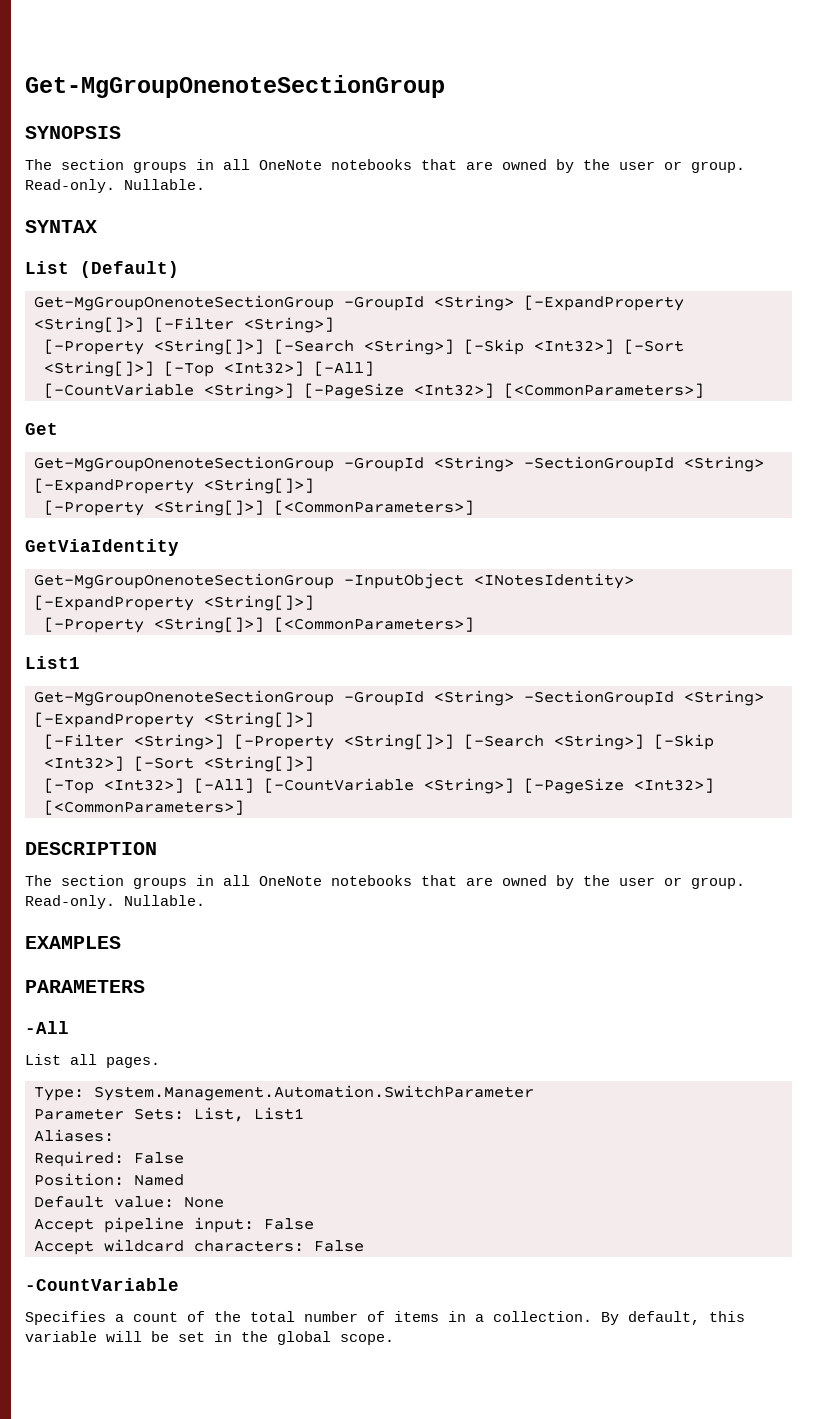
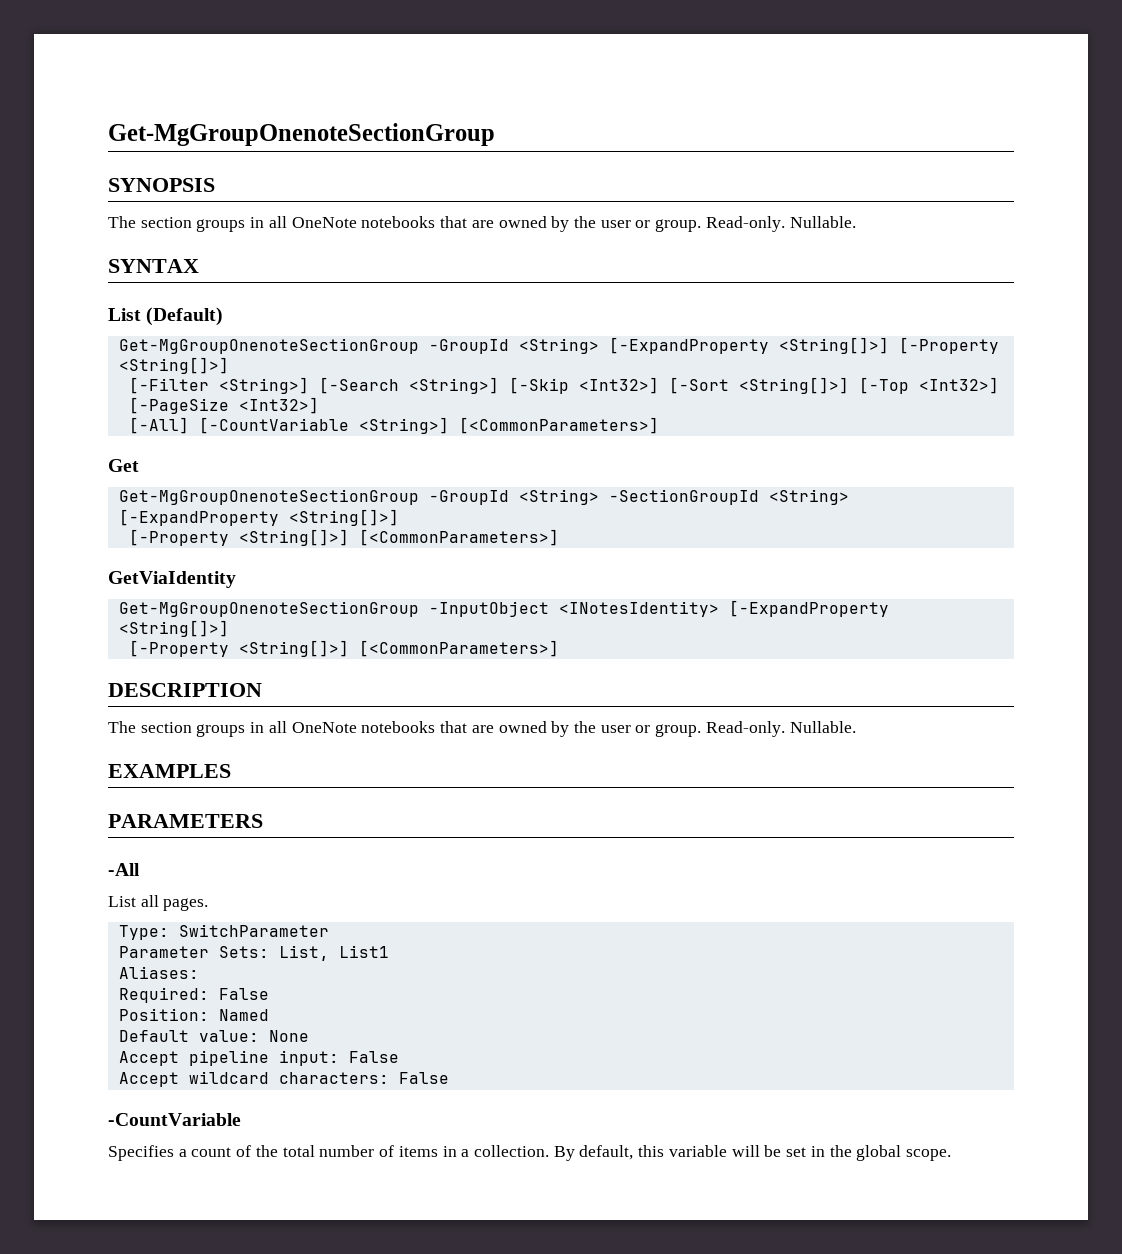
[154,317,334,333] [44,339,264,355] [-Filter <String>] // [-Property <String[]>] -> [898,337,999,354] [118,357,229,374] [128,377,309,394] [-Property <String[]>] // [-Filter <String>]
[314,361,374,376] [44,383,494,399] [-All] // [-CountVariable <String>] [-PageSize <Int32>] -> [128,397,319,414] [128,417,449,434] [-PageSize <Int32>] // [-All] [-CountVariable <String>]
[25,656,80,669] [34,690,764,706] [34,712,314,728] [44,734,714,750] [44,756,314,772] [44,778,714,794] [44,800,244,815] // List1 // Get-MgGroupOnenoteSectionGroup -GroupId <String> -SectionGroupId <String> [-ExpandProperty <String[]>] // [-Filter <String>] [-Property <String[]>] [-Search <String>] [-Skip <Int32>] [-Sort <String[]>] // [-Top <Int32>] [-All] [-CountVariable <String>] [-PageSize <Int32>] [<CommonParameters>] -> (559, 648) none
[94,1085,534,1101] System.Management.Automation.SwitchParameter -> [178,924,329,937] SwitchParameter

